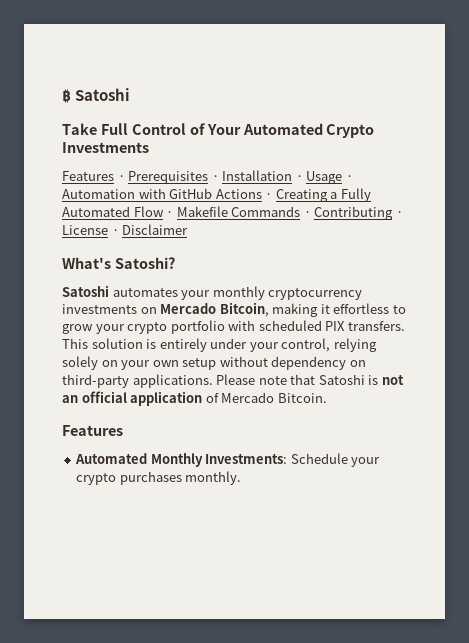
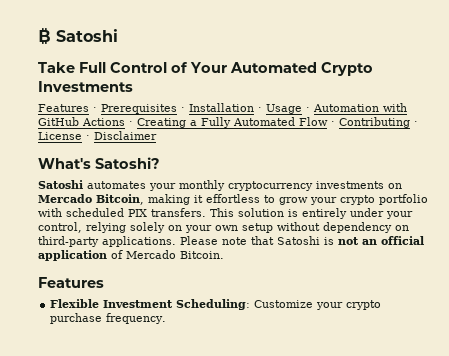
[176,206,311,217] Makefile Commands · -> (335, 123) none
[75,453,381,467] [76,471,242,485] Automated Monthly Investments: Schedule your crypto purchases monthly. -> [50,299,382,310] [50,313,167,324] Flexible Investment Scheduling: Customize your crypto purchase frequency.

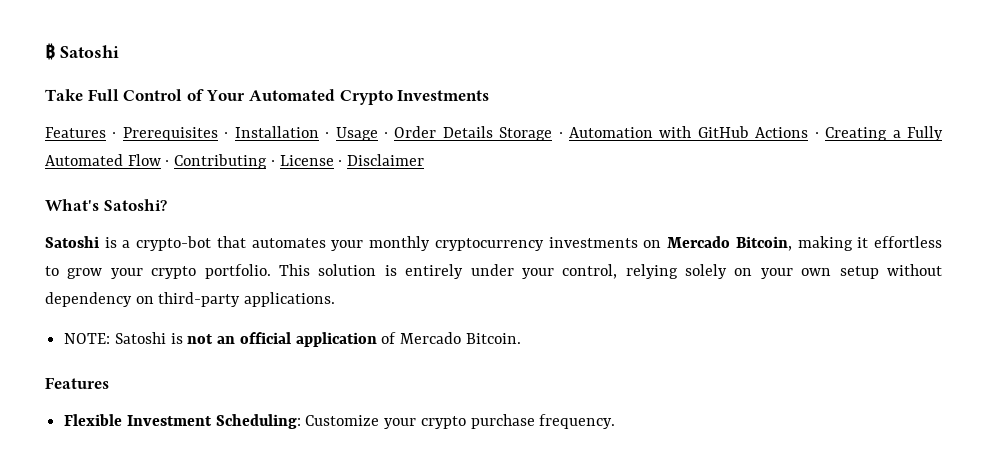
(310, 109) none -> [394,126,563,141] Order Details Storage ·
(83, 184) none -> [104,236,246,251] is a crypto-bot that
[379,194,428,205] [38,208,206,217] portfolio with scheduled PIX transfers. -> [204,264,271,279] portfolio.
[180,236,274,245] Please note that -> [64,333,111,344] // NOTE:

